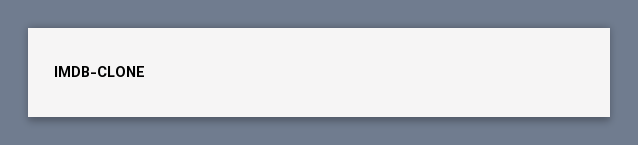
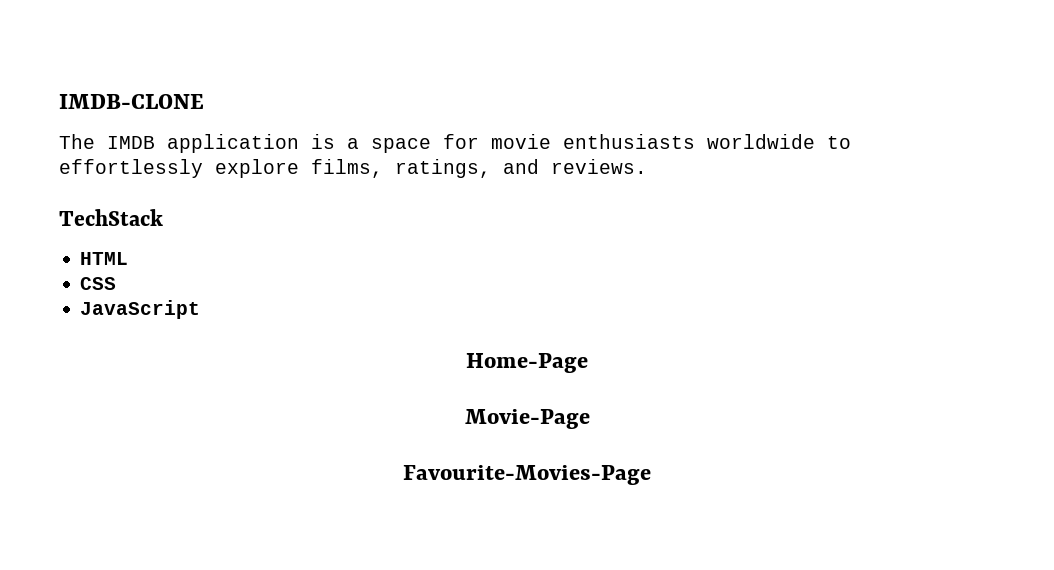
(145, 71) none -> [59,134,851,153] [59,159,647,178] [59,209,163,226] [80,252,129,265] [80,277,117,290] [80,300,201,319] [466,353,588,373] [464,409,590,429] [403,465,651,485] // The IMDB application is a space for movie enthusiasts worldwide to effortlessly explore films, ratings, and reviews. // TechStack // HTML // CSS // JavaScript // Home-Page // Movie-Page // Favourite-Movies-Page

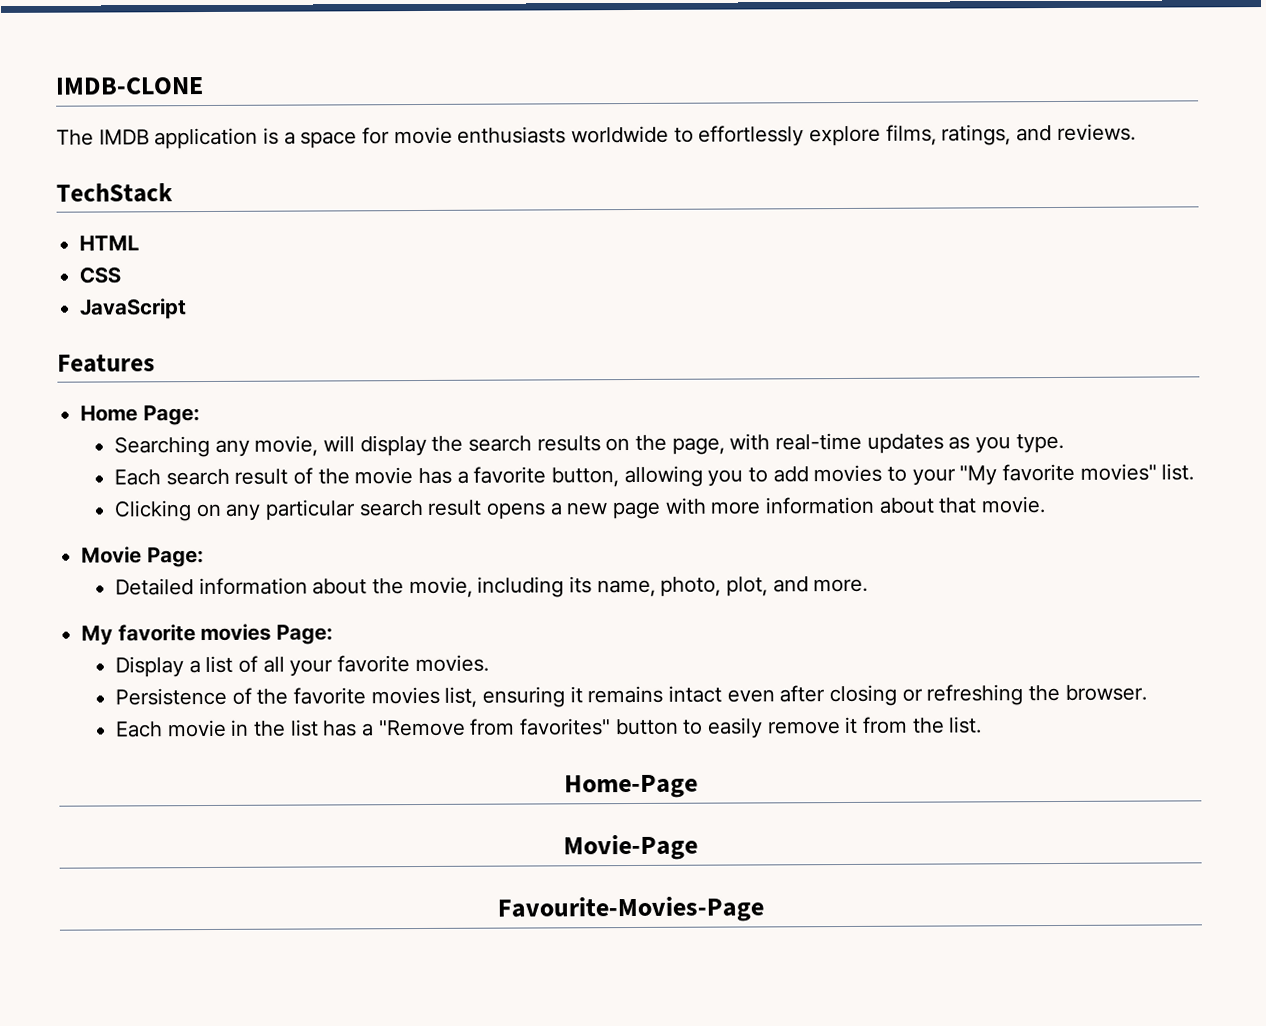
(201, 309) none -> [57,354,155,373] [80,405,200,426] [114,432,1064,458] [114,463,1195,488] [114,496,1047,522] [81,546,204,568] [115,576,869,599] [81,623,334,646] [115,654,489,678] [115,684,1147,708] [115,716,983,739] // Features // Home Page: // Searching any movie, will display the search results on the page, with real-time updates as you type. // Each search result of the movie has a favorite button, allowing you to add movies to your "My favorite movies" list. // Clicking on any particular search result opens a new page with more information about that movie. // Movie Page: // Detailed information about the movie, including its name, photo, plot, and more. // My favorite movies Page: // Display a list of all your favorite movies. // Persistence of the favorite movies list, ensuring it remains intact even after closing or refreshing the browser. // Each movie in the list has a "Remove from favorites" button to easily remove it from the list.

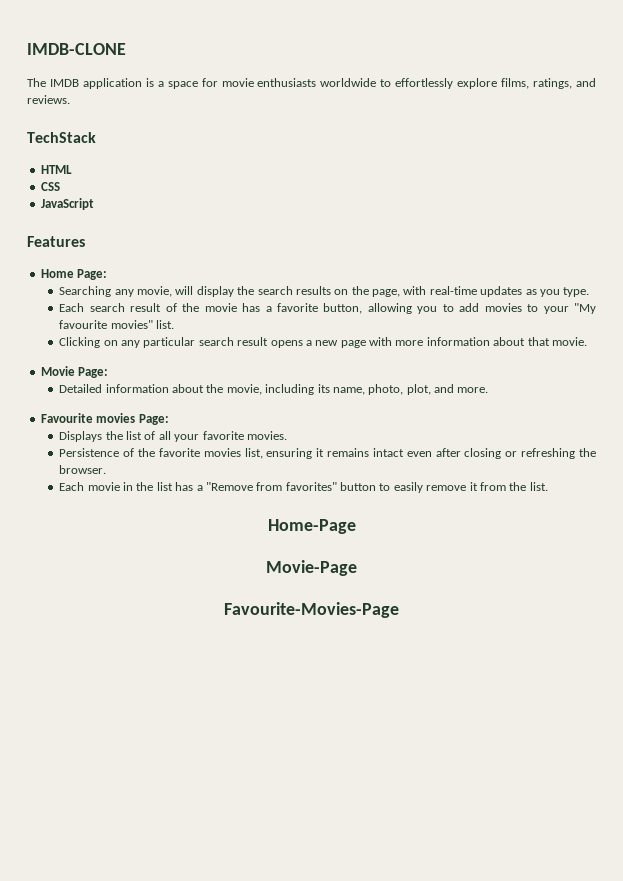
[1002,463,1076,482] favorite -> [59,320,108,329] favourite
[81,624,196,646] My favorite -> [40,413,93,423] Favourite
[115,656,201,678] Display a -> [59,431,123,442] Displays the

